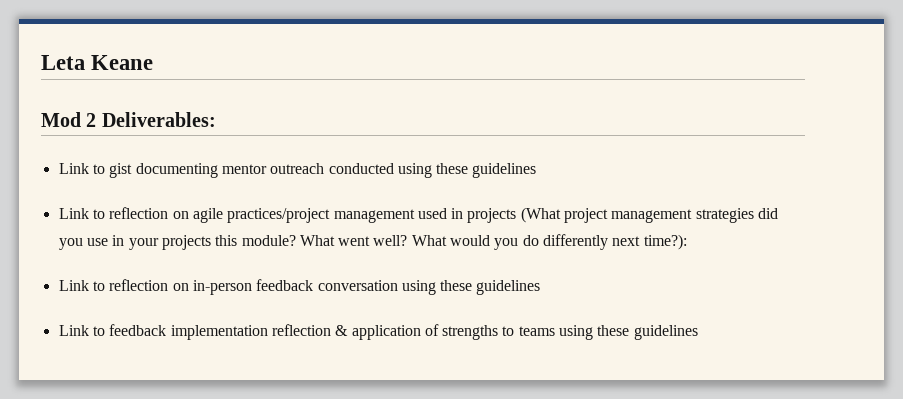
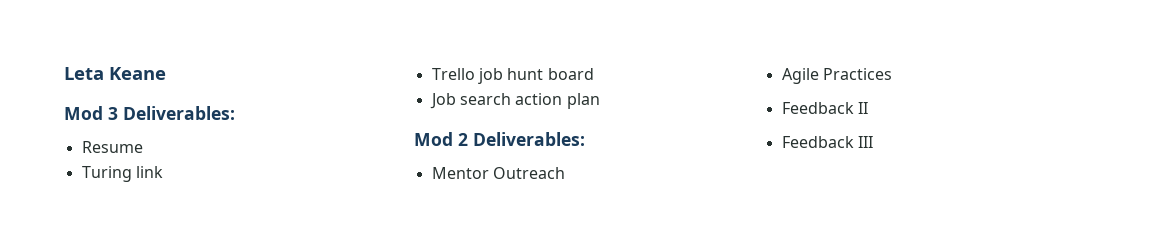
[86,112,216,127] [58,163,537,178] [58,207,779,223] [58,234,687,250] [58,279,541,295] [58,324,698,340] 2 Deliverables: // Link to gist documenting mentor outreach conducted using these guidelines // Link to reflection on agile practices/project management used in projects (What project management strategies did you use in your projects this module? What went well? What would you do differently next time?): // Link to reflection on in-person feedback conversation using these guidelines // Link to feedback implementation reflection & application of strengths to teams using these guidelines -> [108,106,235,120] [81,141,143,153] [81,166,163,182] [431,68,594,84] [429,93,600,109] [414,132,585,146] [431,167,565,179] [781,68,892,84] [781,102,868,114] [781,136,873,148] 3 Deliverables: // Resume // Turing link // Trello job hunt board // Job search action plan // Mod 2 Deliverables: // Mentor Outreach // Agile Practices // Feedback II // Feedback III

